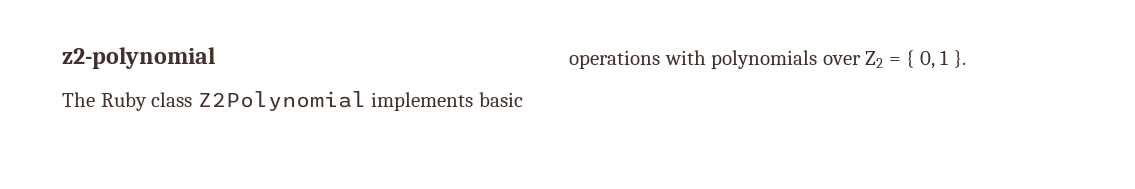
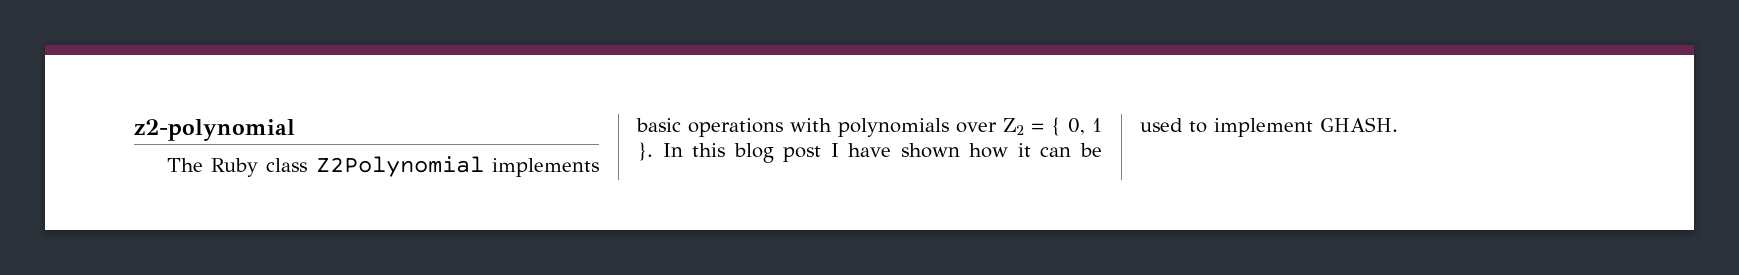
(966, 59) none -> [662,143,1102,163] [1140,117,1398,137] In this blog post I have shown how it can be used to implement GHASH.

